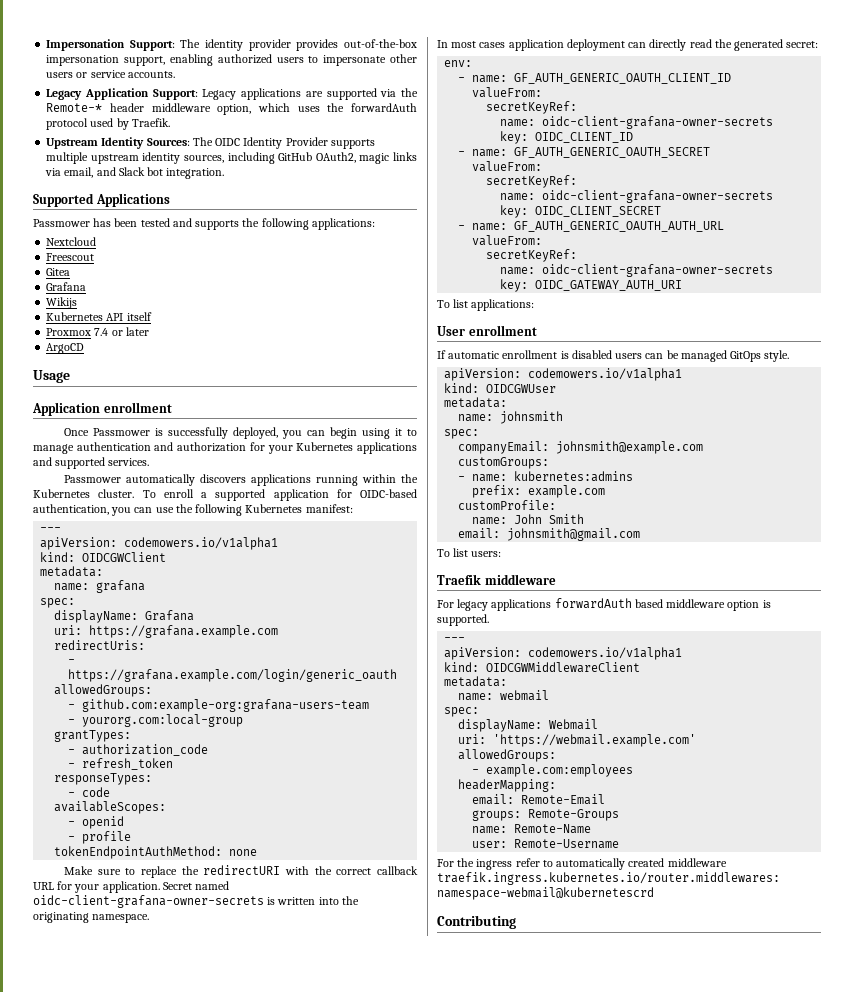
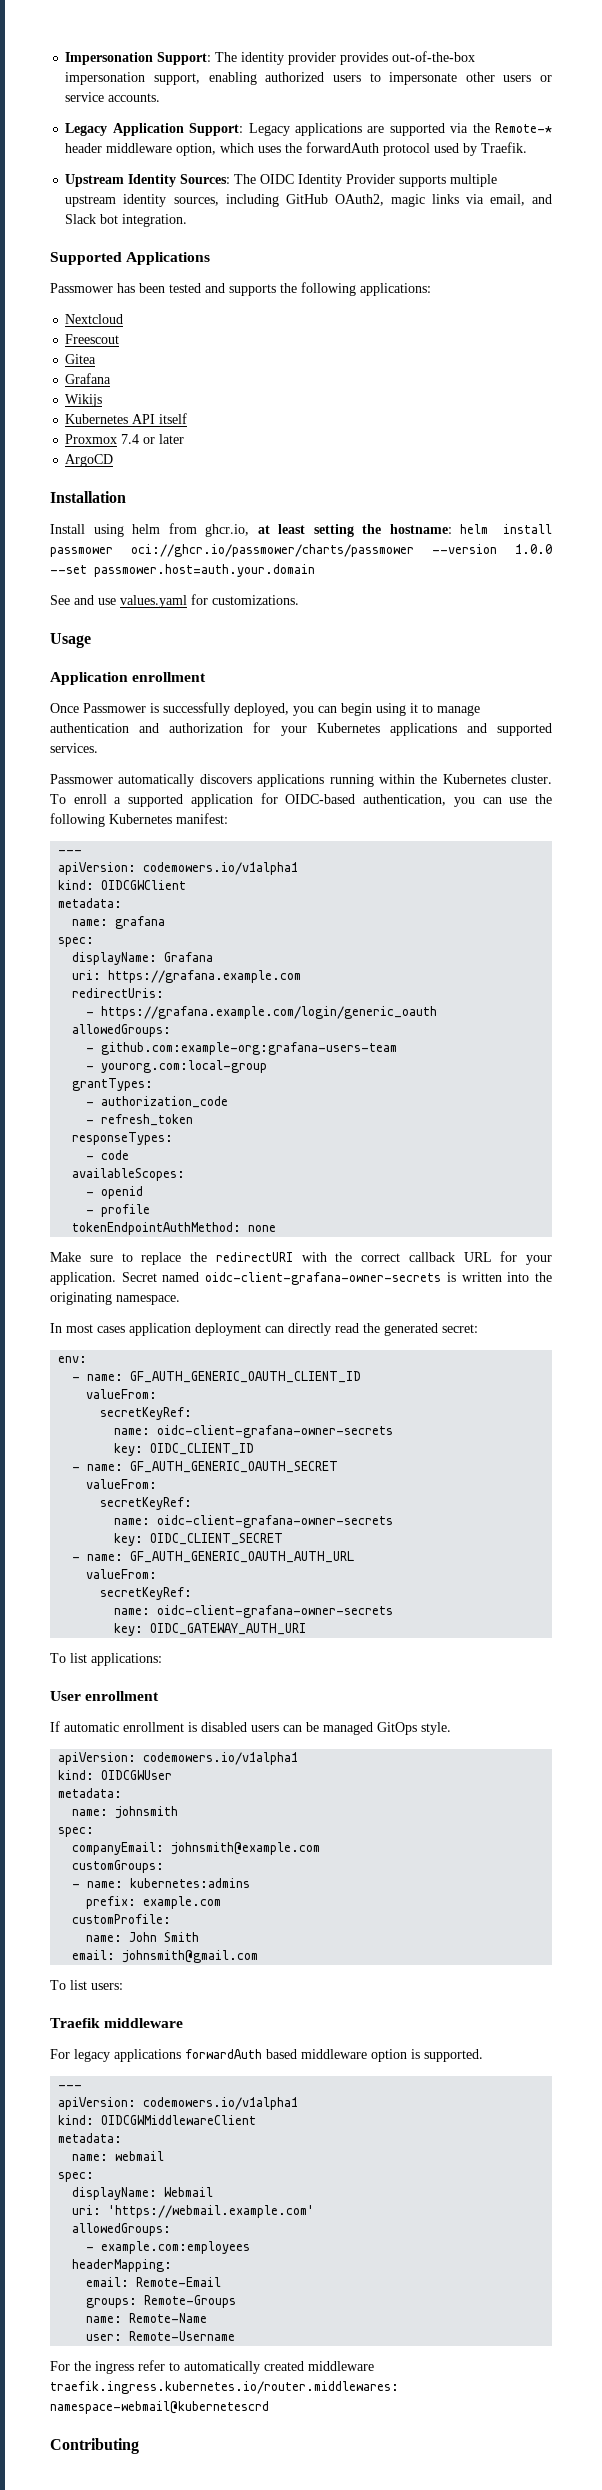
(85, 348) none -> [50,491,126,503] [50,523,552,537] [50,544,552,557] [50,564,315,577] [50,594,299,608] // Installation // Install using helm from ghcr.io, at least setting the hostname: helm install passmower oci://ghcr.io/passmower/charts/passmower --version 1.0.0 --set passmower.host=auth.your.domain // See and use values.yaml for customizations.

